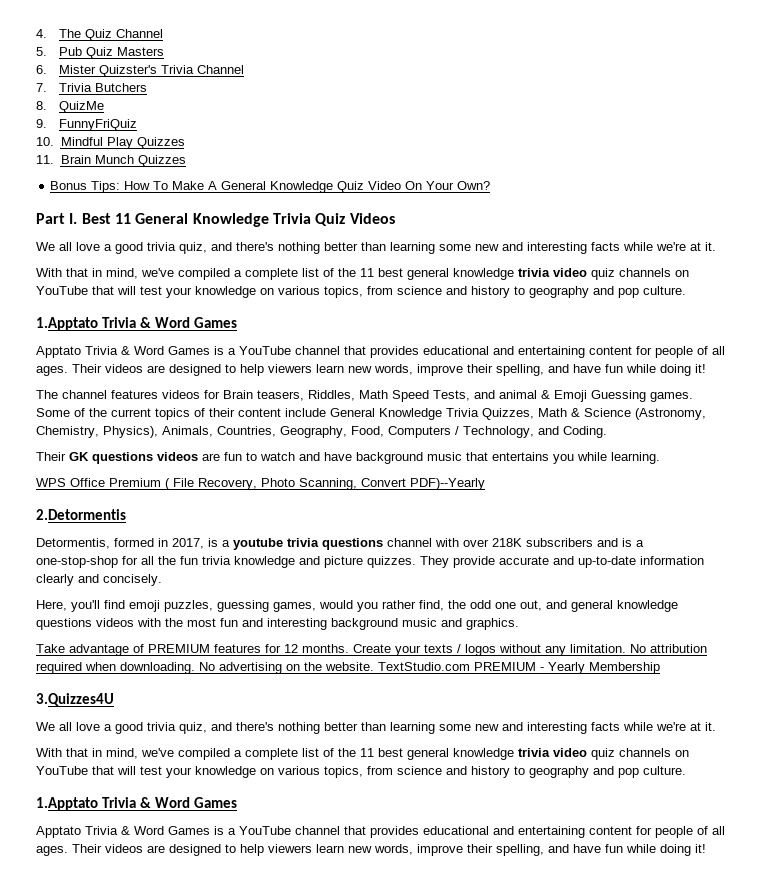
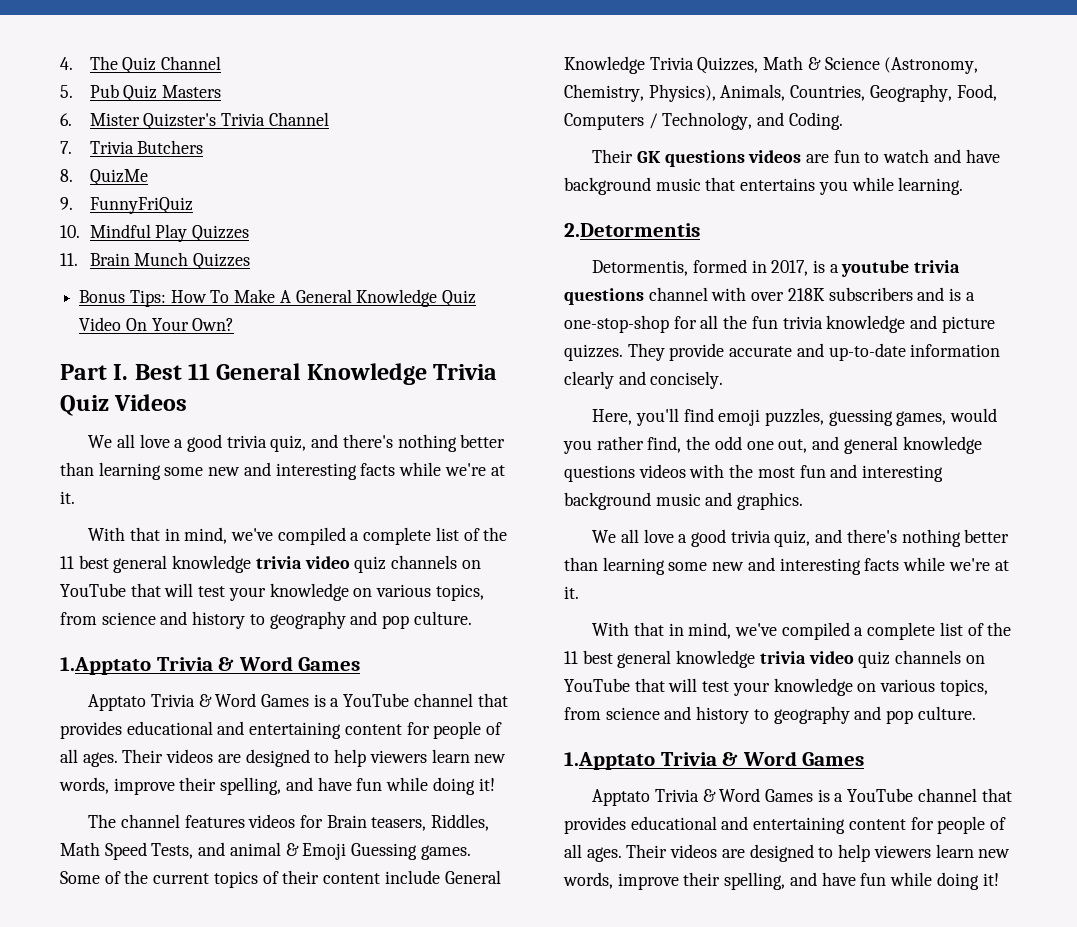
[36,478,485,490] // WPS Office Premium ( File Recovery, Photo Scanning, Convert PDF)--Yearly -> (964, 186) none
[36,644,707,656] [36,662,660,674] [36,693,114,706] // Take advantage of PREMIUM features for 12 months. Create your texts / logos without any limitation. No attribution required when downloading. No advertising on the website. TextStudio.com PREMIUM - Yearly Membership // 3.Quizzes4U -> (804, 501) none

